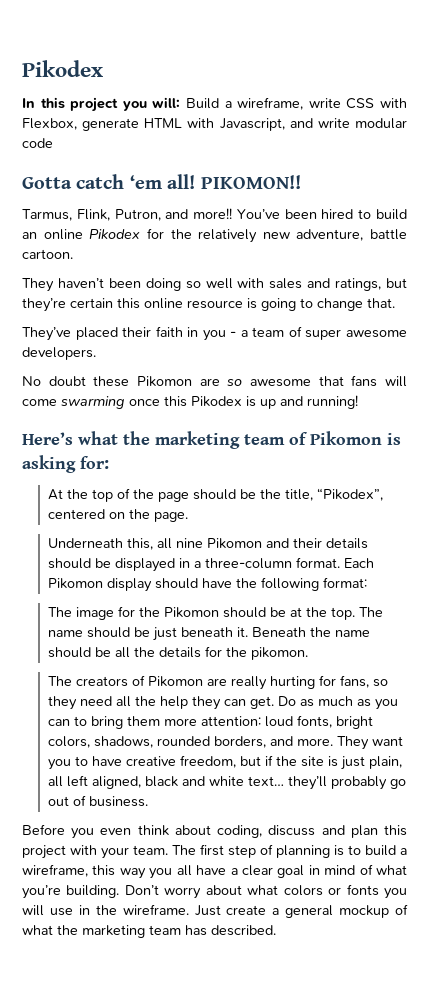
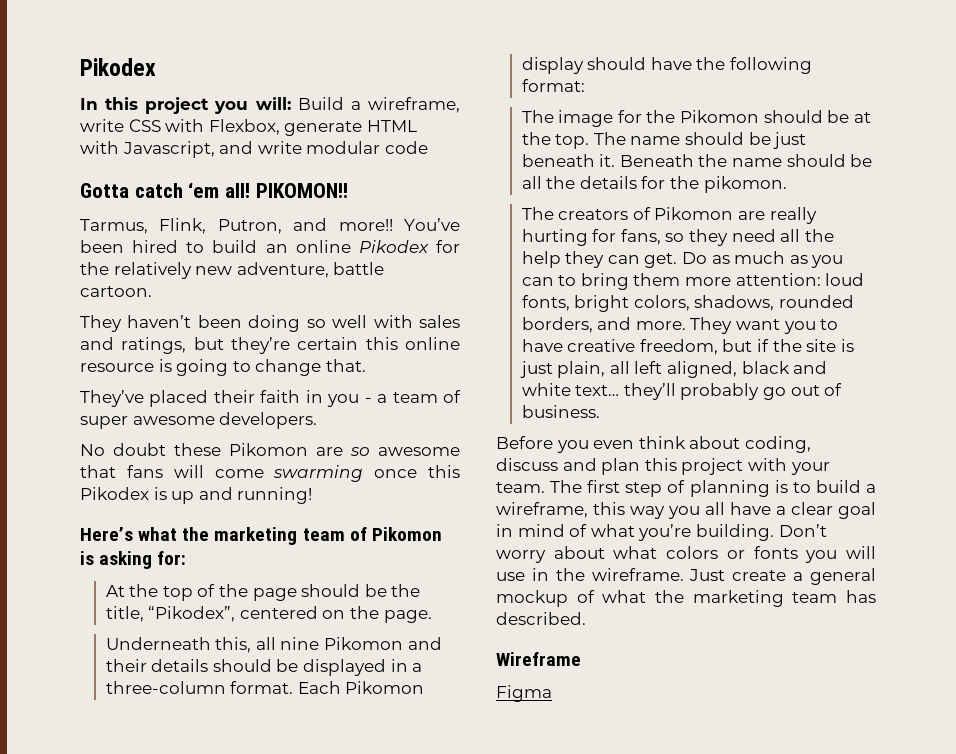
(276, 930) none -> [496,652,581,666] [496,685,552,702] // Wireframe // Figma

